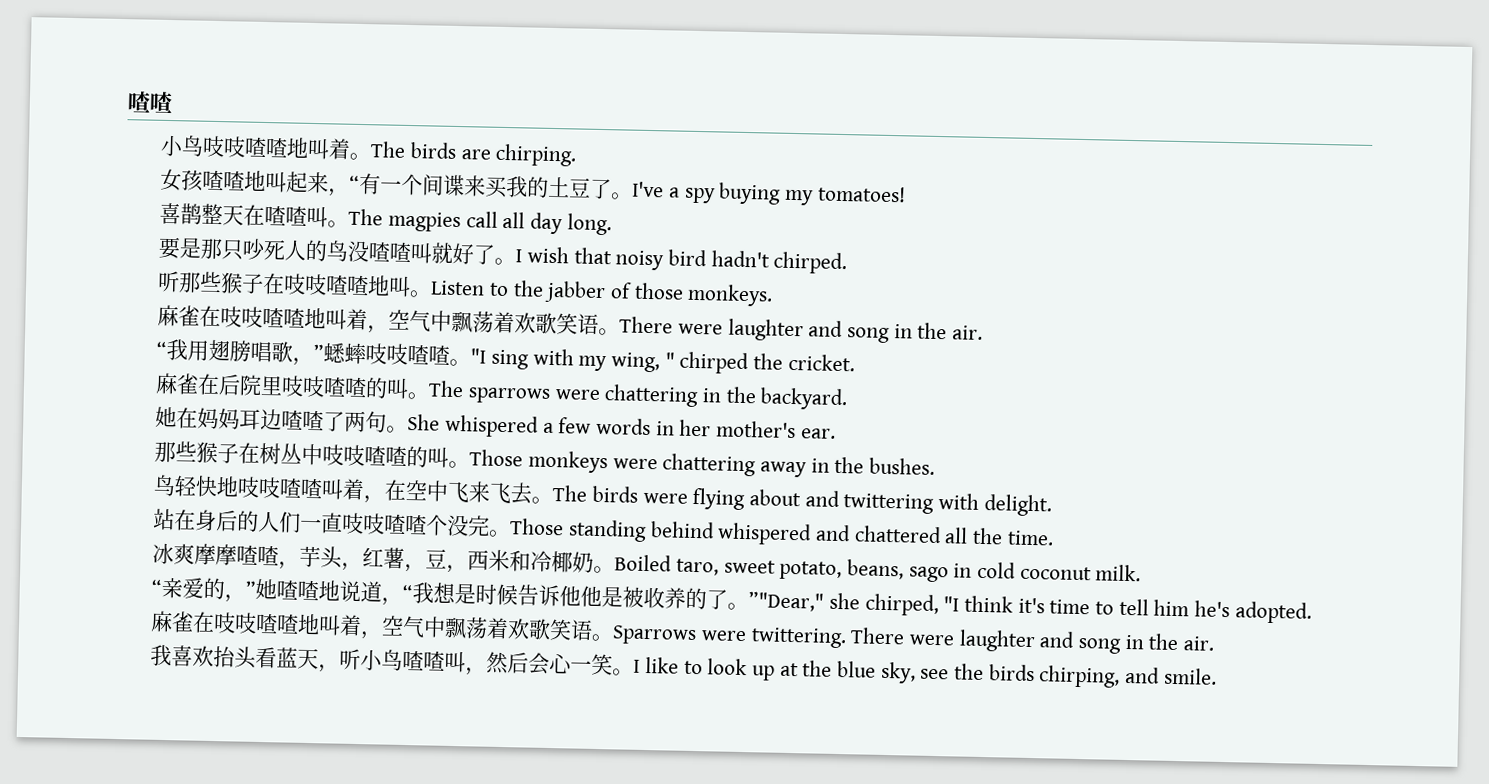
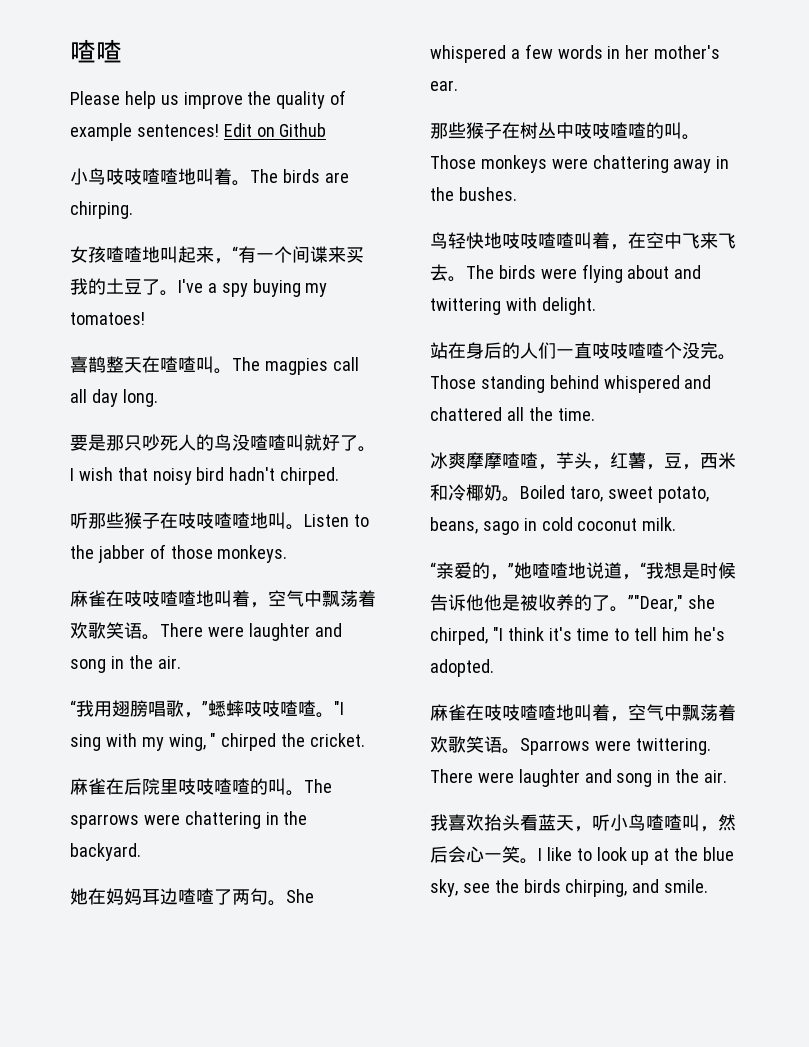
[127,91,173,114] 喳喳 -> [70,39,122,63] [70,90,347,109] [70,123,327,141] 喳喳 // Please help us improve the quality of example sentences! Edit on Github

